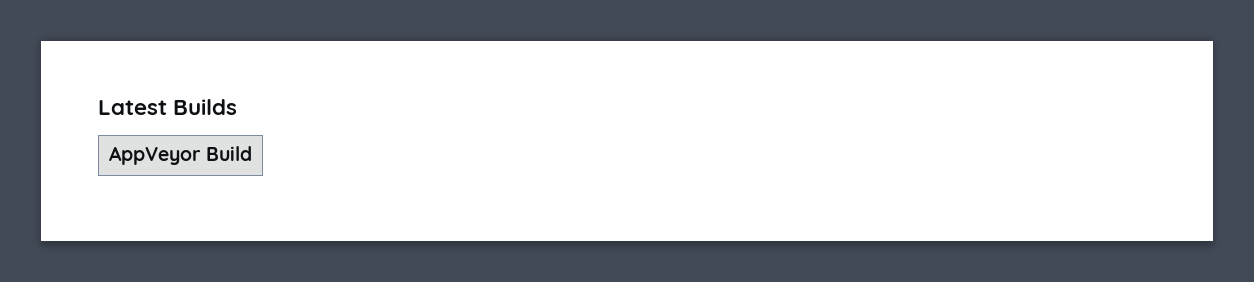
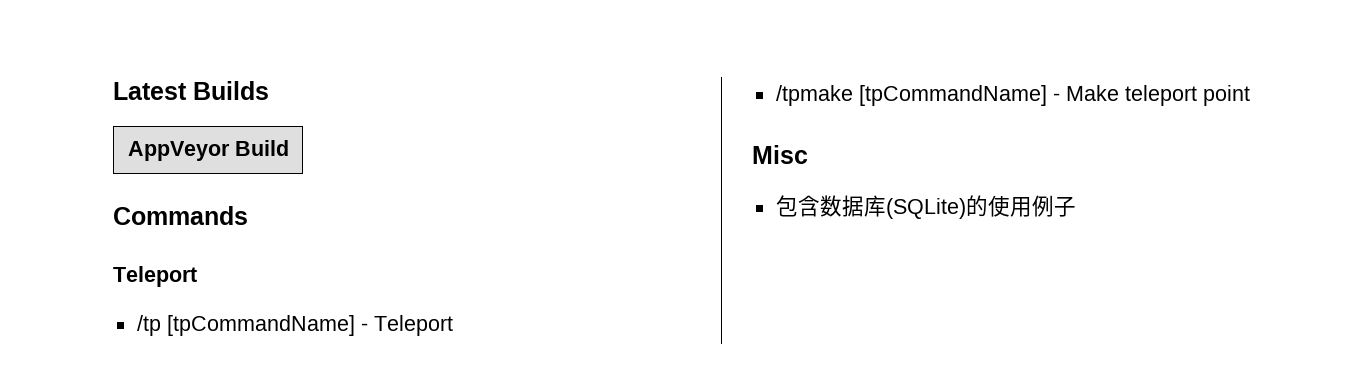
(252, 153) none -> [113,206,248,225] [113,266,197,287] [136,315,453,336] [775,85,1250,106] [752,145,808,164] [775,195,1076,219] // Commands // Teleport // /tp [tpCommandName] - Teleport // /tpmake [tpCommandName] - Make teleport point // Misc // 包含数据库(SQLite)的使用例子

